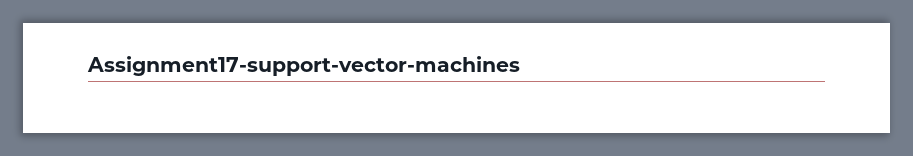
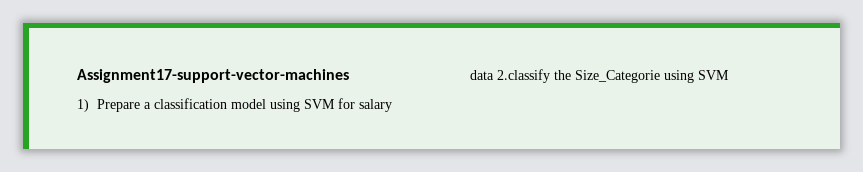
(520, 66) none -> [77,98,392,112] [469,69,729,83] // 1) Prepare a classification model using SVM for salary data 2.classify the Size_Categorie using SVM

